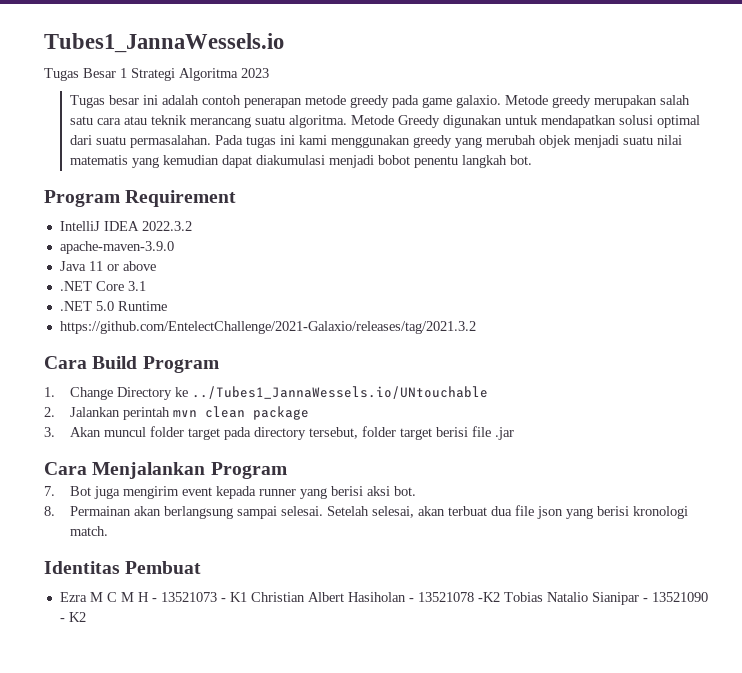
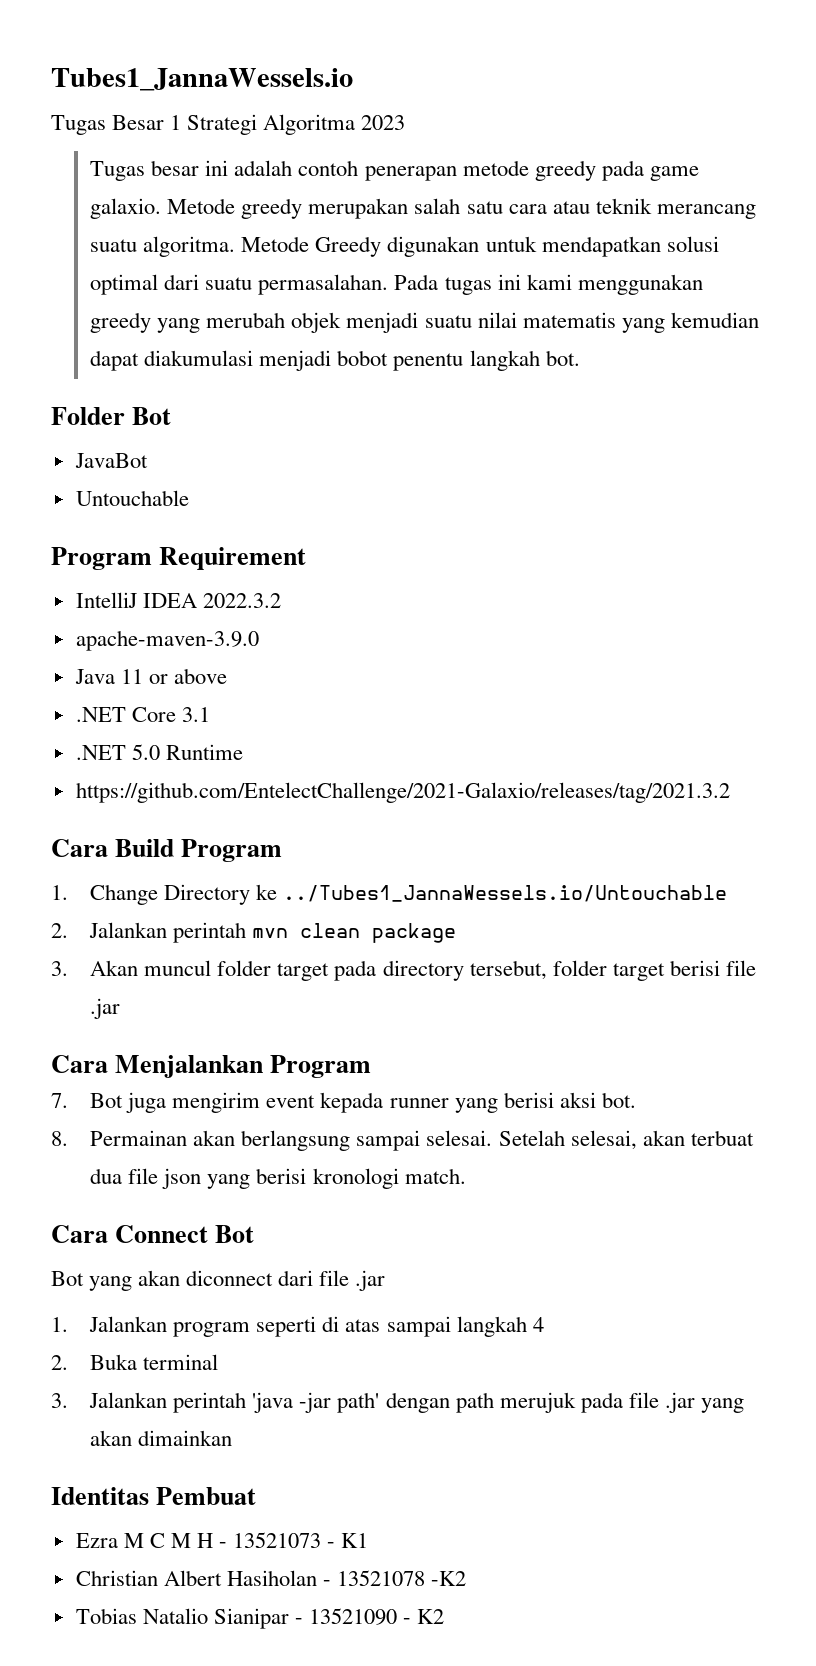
(532, 160) none -> [51,407,172,425] [74,453,148,468] [75,490,189,506] // Folder Bot // JavaBot // Untouchable
[191,386,488,399] ../Tubes1_JannaWessels.io/UNtouchable -> [283,885,728,902] ../Tubes1_JannaWessels.io/Untouchable
(108, 531) none -> [51,1225,255,1243] [51,1270,386,1291] [51,1316,544,1337] [51,1354,219,1370] [51,1392,745,1413] [90,1430,233,1446] // Cara Connect Bot // Bot yang akan diconnect dari file .jar // 1. Jalankan program seperti di atas sampai langkah 4 // 2. Buka terminal // 3. Jalankan perintah 'java -jar path' dengan path merujuk pada file .jar yang akan dimainkan
(247, 597) none -> (369, 1540) //
(500, 597) none -> (467, 1578) //

